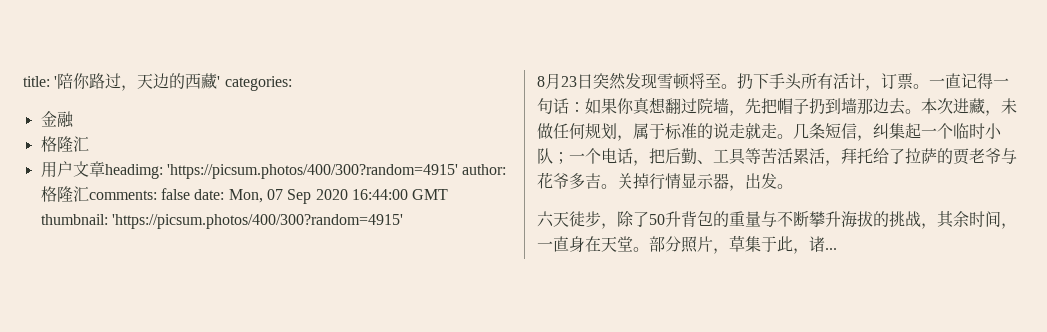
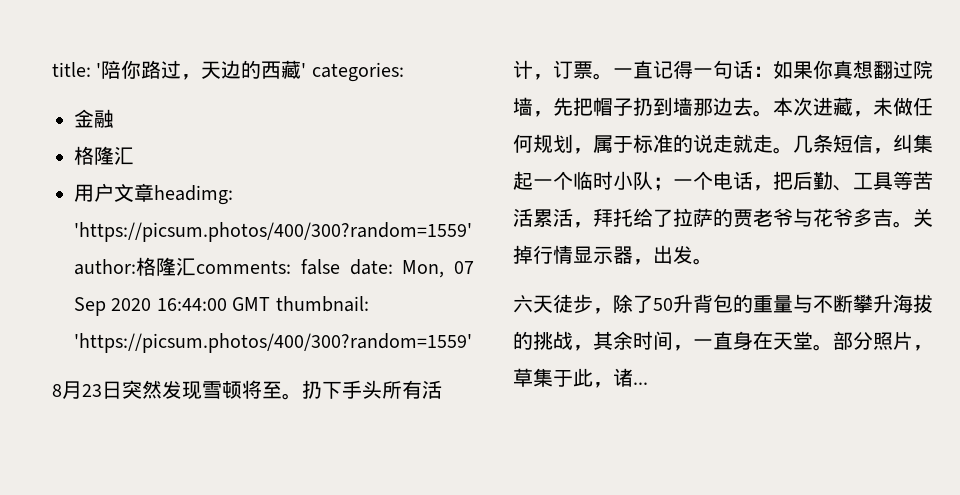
[166,164,458,179] 'https://picsum.photos/400/300?random=4915' -> [74,222,472,242] 'https://picsum.photos/400/300?random=1559'
[111,214,403,229] 'https://picsum.photos/400/300?random=4915' -> [74,333,472,353] 'https://picsum.photos/400/300?random=1559'

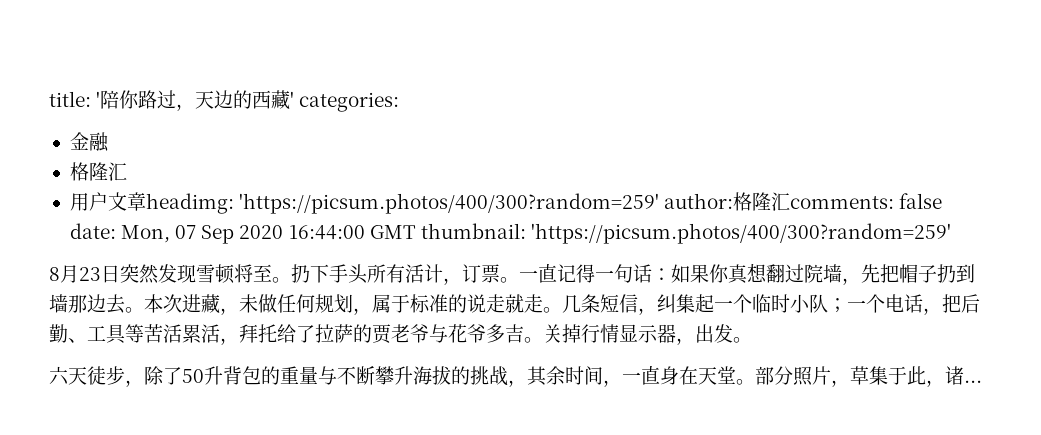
[74,222,472,242] 'https://picsum.photos/400/300?random=1559' -> [239,193,660,214] 'https://picsum.photos/400/300?random=259'
[74,333,472,353] 'https://picsum.photos/400/300?random=1559' -> [530,223,951,244] 'https://picsum.photos/400/300?random=259'

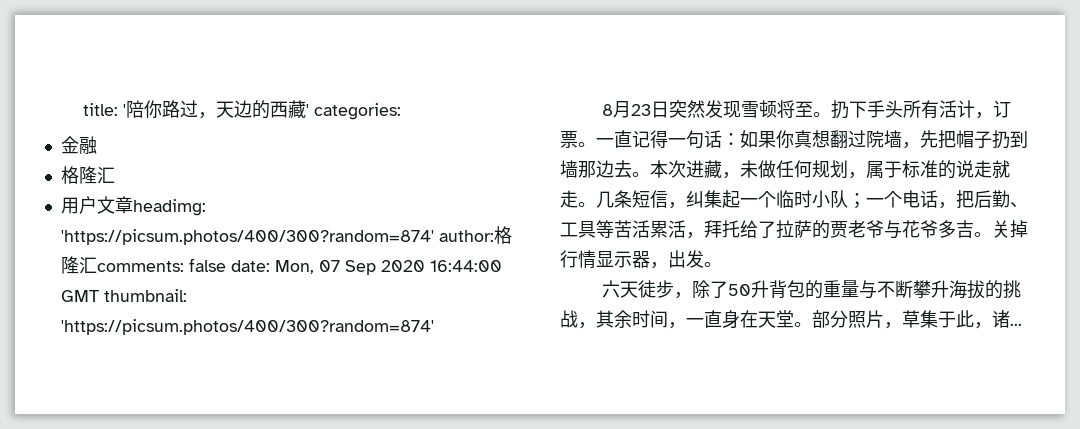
[239,193,660,214] 'https://picsum.photos/400/300?random=259' -> [60,229,434,245] 'https://picsum.photos/400/300?random=874'
[530,223,951,244] 'https://picsum.photos/400/300?random=259' -> [60,319,434,335] 'https://picsum.photos/400/300?random=874'

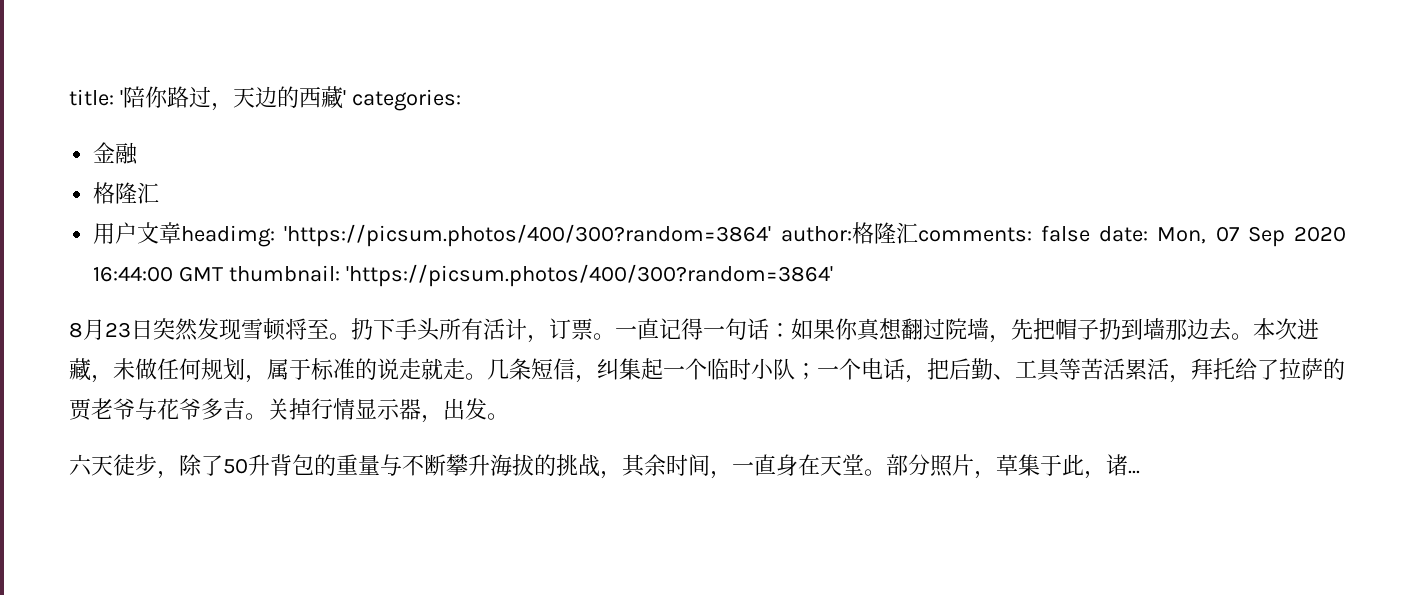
[60,229,434,245] 'https://picsum.photos/400/300?random=874' -> [284,224,772,247] 'https://picsum.photos/400/300?random=3864'
[60,319,434,335] 'https://picsum.photos/400/300?random=874' -> [346,264,834,287] 'https://picsum.photos/400/300?random=3864'

